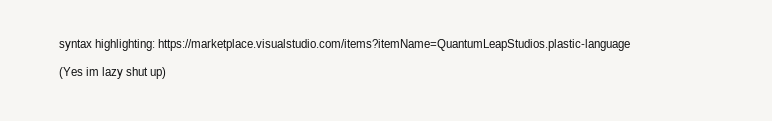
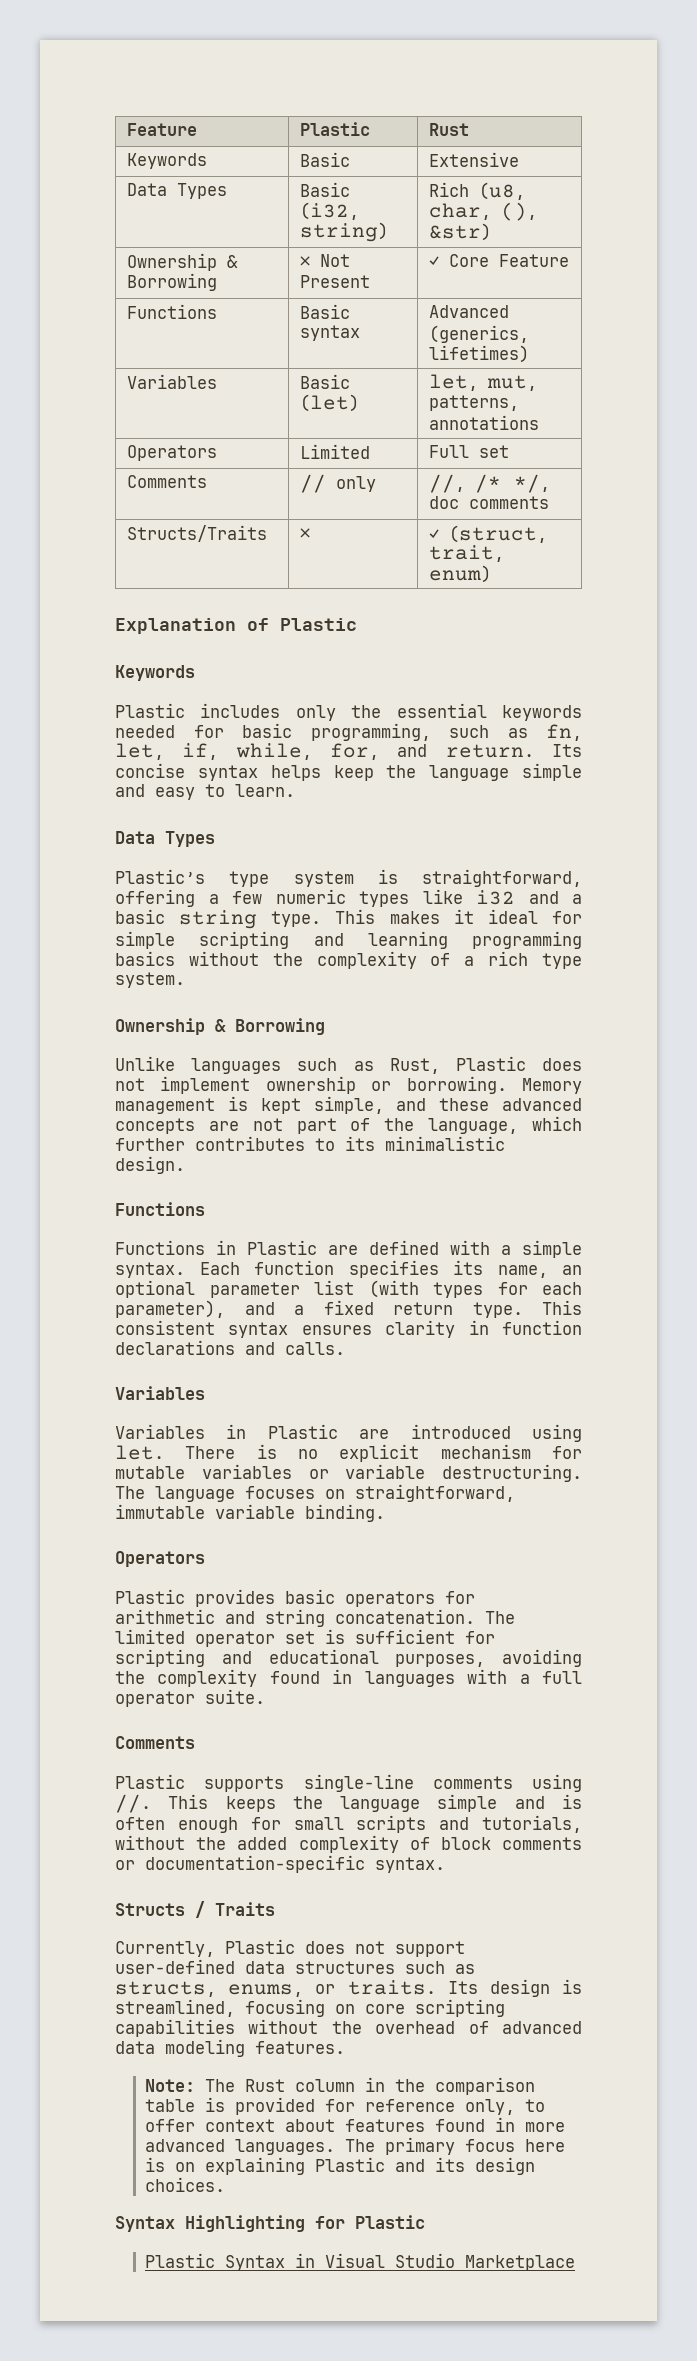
[59,39,631,51] [59,67,167,79] syntax highlighting: https://marketplace.visualstudio.com/items?itemName=QuantumLeapStudios.plastic-language // (Yes im lazy shut up) -> [126,123,197,136] [299,122,370,136] [428,123,469,136] [126,153,207,169] [299,152,350,167] [428,152,519,167] [126,183,227,199] [299,182,350,197] [299,202,359,220] [299,222,388,242] [428,182,525,200] [428,202,537,221] [428,223,491,241] [126,253,238,271] [126,273,217,291] [299,254,350,267] [299,275,370,288] [428,254,569,267] [126,304,217,319] [299,304,350,319] [299,325,360,341] [428,305,509,318] [428,325,529,343] [428,345,529,363] [126,374,217,389] [299,374,350,389] [299,394,359,412] [428,374,537,391] [428,395,519,411] [428,415,539,430] [126,445,217,461] [299,444,370,459] [428,445,509,458] [126,475,207,488] [299,474,376,493] [428,474,550,493] [428,496,549,509] [126,525,267,542] [299,528,310,539] [428,525,547,543] [428,545,504,562] [428,565,491,583] [115,618,357,634] [115,665,195,681] [115,703,582,721] [115,723,582,741] [115,743,582,760] [115,763,582,781] [115,784,295,800] [115,831,215,847] [115,869,582,887] [115,889,582,907] [115,909,583,929] [115,931,582,949] [115,951,582,969] [115,972,185,988] [115,1018,325,1035] [115,1056,582,1074] [115,1076,582,1094] [115,1096,582,1114] [115,1116,582,1134] [115,1136,505,1151] [115,1156,185,1174] [115,1202,205,1216] [115,1240,582,1258] [115,1260,582,1278] [115,1280,582,1298] [115,1300,582,1318] [115,1320,582,1338] [115,1340,345,1355] [115,1386,205,1400] [115,1424,582,1442] [115,1444,582,1462] [115,1464,582,1482] [115,1484,515,1502] [115,1504,385,1522] [115,1551,205,1567] [115,1589,475,1607] [115,1609,515,1627] [115,1629,495,1647] [115,1649,582,1667] [115,1669,582,1687] [115,1689,265,1707] [115,1736,195,1749] [115,1774,582,1792] [115,1794,582,1813] [115,1815,582,1833] [115,1835,582,1853] [115,1855,445,1873] [115,1901,275,1918] [115,1939,465,1957] [115,1959,475,1974] [115,1979,582,1997] [115,1999,505,2017] [115,2019,582,2037] [115,2039,345,2057] [144,2077,535,2095] [144,2097,545,2115] [144,2117,565,2132] [144,2137,565,2155] [144,2157,535,2175] [144,2177,225,2192] [115,2215,425,2232] [144,2253,575,2271] Feature | Plastic | Rust // Keywords | Basic | Extensive // Data Types | Basic (i32, string) | Rich (u8, char, (), &str) // Ownership & Borrowing | ✗ Not Present | ✓ Core Feature // Functions | Basic syntax | Advanced (generics, lifetimes) // Variables | Basic (let) | let, mut, patterns, annotations // Operators | Limited | Full set // Comments | // only | //, /* */, doc comments // Structs/Traits | ✗ | ✓ (struct, trait, enum) // Explanation of Plastic // Keywords // Plastic includes only the essential keywords needed for basic programming, such as fn, let, if, while, for, and return. Its concise syntax helps keep the language simple and easy to learn. // Data Types // Plastic’s type system is straightforward, offering a few numeric types like i32 and a basic string type. This makes it ideal for simple scripting and learning programming basics without the complexity of a rich type system. // Ownership & Borrowing // Unlike languages such as Rust, Plastic does not implement ownership or borrowing. Memory management is kept simple, and these advanced concepts are not part of the language, which further contributes to its minimalistic design. // Functions // Functions in Plastic are defined with a simple syntax. Each function specifies its name, an optional parameter list (with types for each parameter), and a fixed return type. This consistent syntax ensures clarity in function declarations and calls. // Variables // Variables in Plastic are introduced using let. There is no explicit mechanism for mutable variables or variable destructuring. The language focuses on straightforward, immutable variable binding. // Operators // Plastic provides basic operators for arithmetic and string concatenation. The limited operator set is sufficient for scripting and educational purposes, avoiding the complexity found in languages with a full operator suite. // Comments // Plastic supports single-line comments using //. This keeps the language simple and is often enough for small scripts and tutorials, without the added complexity of block comments or documentation-specific syntax. // Structs / Traits // Currently, Plastic does not support user-defined data structures such as structs, enums, or traits. Its design is streamlined, focusing on core scripting capabilities without the overhead of advanced data modeling features. // Note: The Rust column in the comparison table is provided for reference only, to offer context about features found in more advanced languages. The primary focus here is on explaining Plastic and its design choices. // Syntax Highlighting for Plastic // Plastic Syntax in Visual Studio Marketplace

